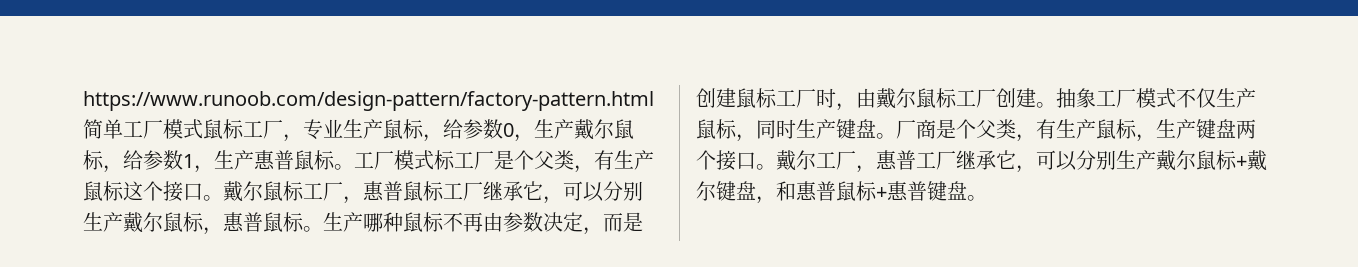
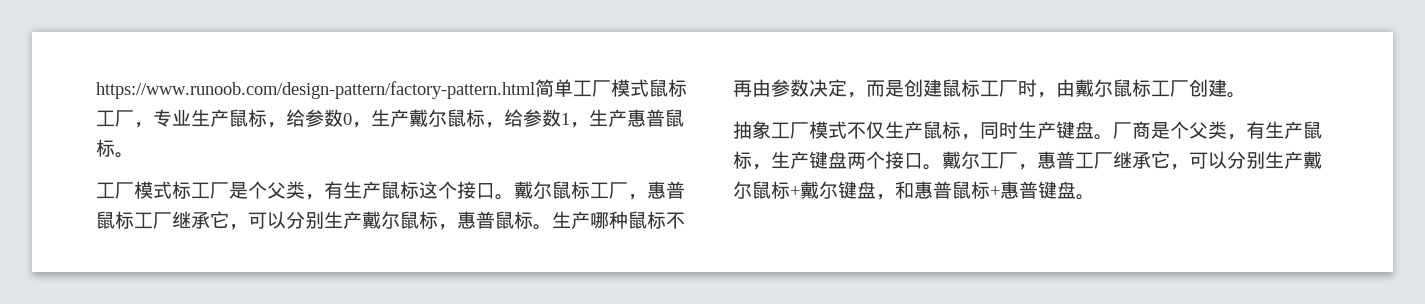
(354, 167) none -> (134, 155) //
(1056, 105) none -> (1246, 95) //

